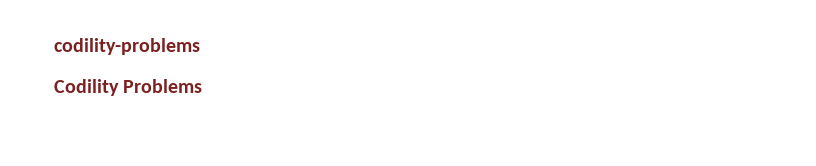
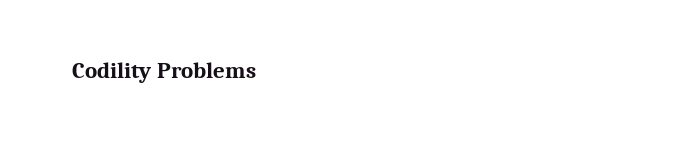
[54,38,200,55] codility-problems // -> (72, 72) none

